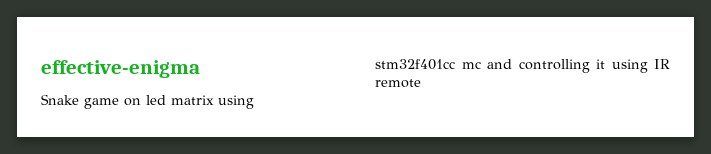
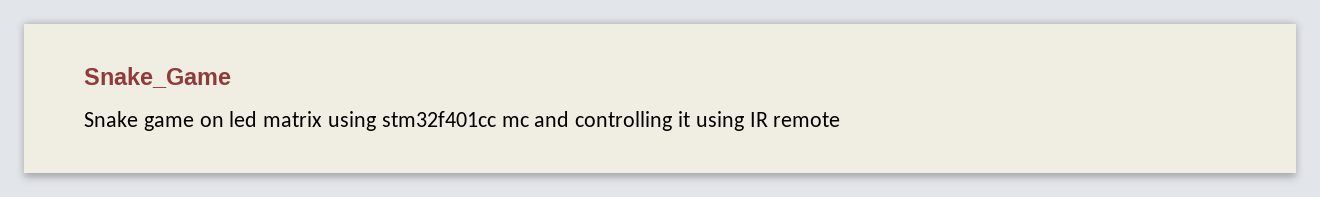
[41,60,200,78] effective-enigma -> [84,67,231,88] Snake_Game

